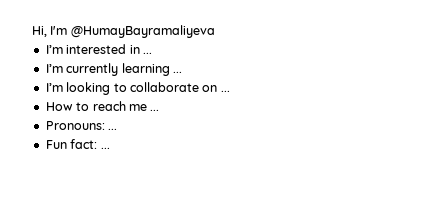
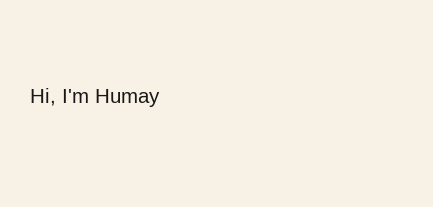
[70,25,215,38] [45,44,152,54] [45,63,182,76] [45,82,230,95] [45,101,160,111] [45,121,118,130] [45,139,110,149] @HumayBayramaliyeva // I’m interested in ... // I’m currently learning ... // I’m looking to collaborate on ... // How to reach me ... // Pronouns: ... // Fun fact: ... -> [95,89,160,107] Humay

